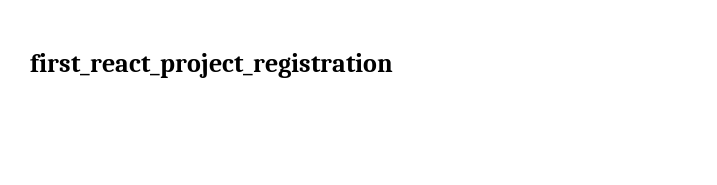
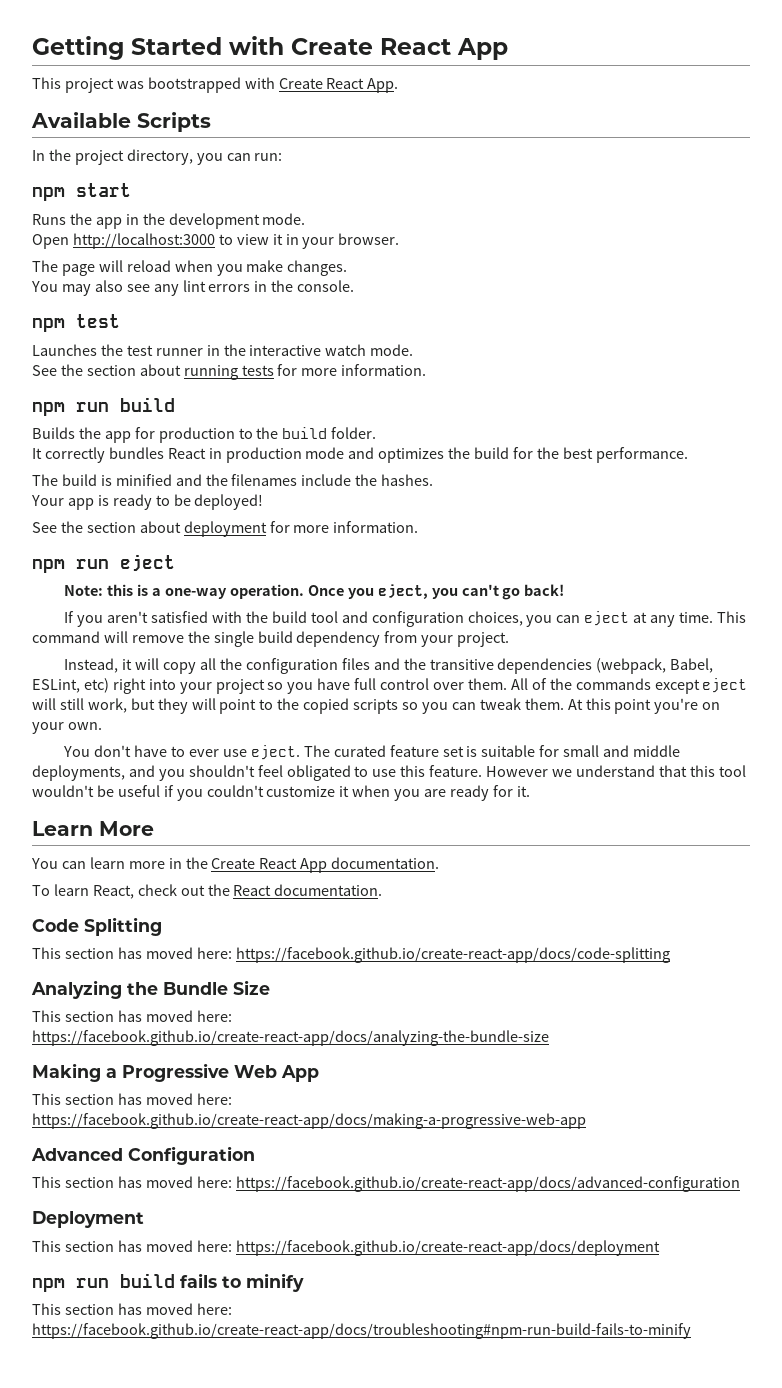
[30,53,393,78] first_react_project_registration -> [32,36,508,60] [32,77,399,93] [31,112,211,132] [32,149,283,165] [32,183,131,201] [32,213,306,229] [32,233,400,249] [32,260,348,276] [31,280,355,296] [32,314,120,332] [32,344,414,356] [32,364,427,380] [32,397,175,416] [32,427,377,443] [32,447,688,463] [32,474,434,486] [31,494,264,510] [32,521,419,537] [32,554,175,573] [64,584,565,600] [64,611,746,627] [32,631,510,647] [64,658,714,674] [32,678,748,694] [32,698,721,714] [32,722,102,734] [63,745,680,760] [32,765,746,781] [32,785,530,801] [32,821,154,836] [31,857,440,873] [32,884,383,899] [32,917,162,936] [32,947,670,963] [31,980,270,999] [32,1010,232,1022] [32,1030,549,1046] [32,1063,319,1082] [32,1093,232,1105] [32,1113,586,1129] [31,1146,255,1165] [32,1176,740,1192] [32,1211,144,1228] [32,1240,660,1256] [32,1273,304,1292] [32,1303,232,1315] [32,1323,691,1339] Getting Started with Create React App // This project was bootstrapped with Create React App. // Available Scripts // In the project directory, you can run: // npm start // Runs the app in the development mode. // Open http://localhost:3000 to view it in your browser. // The page will reload when you make changes. // You may also see any lint errors in the console. // npm test // Launches the test runner in the interactive watch mode. // See the section about running tests for more information. // npm run build // Builds the app for production to the build folder. // It correctly bundles React in production mode and optimizes the build for the best performance. // The build is minified and the filenames include the hashes. // Your app is ready to be deployed! // See the section about deployment for more information. // npm run eject // Note: this is a one-way operation. Once you eject, you can't go back! // If you aren't satisfied with the build tool and configuration choices, you can eject at any time. This command will remove the single build dependency from your project. // Instead, it will copy all the configuration files and the transitive dependencies (webpack, Babel, ESLint, etc) right into your project so you have full control over them. All of the commands except eject will still work, but they will point to the copied scripts so you can tweak them. At this point you're on your own. // You don't have to ever use eject. The curated feature set is suitable for small and middle deployments, and you shouldn't feel obligated to use this feature. However we understand that this tool wouldn't be useful if you couldn't customize it when you are ready for it. // Learn More // You can learn more in the Create React App documentation. // To learn React, check out the React documentation. // Code Splitting // This section has moved here: https://facebook.github.io/create-react-app/docs/code-splitting // Analyzing the Bundle Size // This section has moved here: https://facebook.github.io/create-react-app/docs/analyzing-the-bundle-size // Making a Progressive Web App // This section has moved here: https://facebook.github.io/create-react-app/docs/making-a-progressive-web-app // Advanced Configuration // This section has moved here: https://facebook.github.io/create-react-app/docs/advanced-configuration // Deployment // This section has moved here: https://facebook.github.io/create-react-app/docs/deployment // npm run build fails to minify // This section has moved here: https://facebook.github.io/create-react-app/docs/troubleshooting#npm-run-build-fails-to-minify

